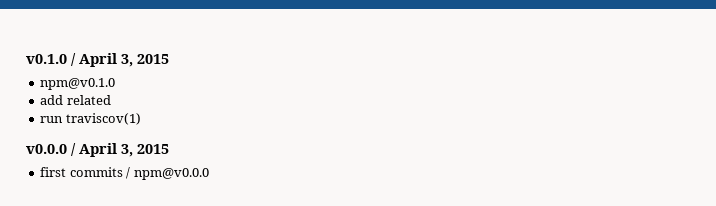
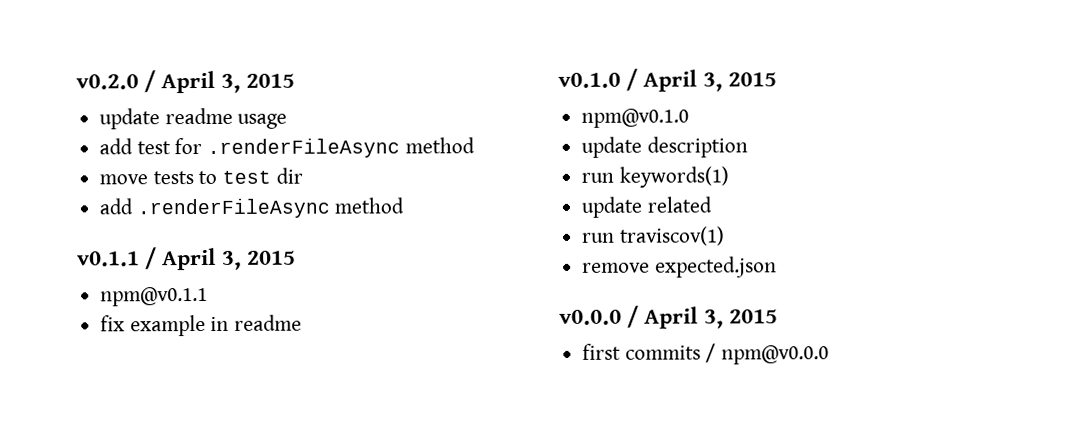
(26, 59) none -> [76,70,295,94] [99,107,288,130] [99,137,475,158] [99,167,303,185] [99,197,405,219] [77,247,296,271] [100,286,209,307] [100,314,303,337] v0.2.0 / April 3, 2015 // update readme usage // add test for .renderFileAsync method // move tests to test dir // add .renderFileAsync method // v0.1.1 / April 3, 2015 // npm@v0.1.1 // fix example in readme //
[40,95,64,105] add -> [581,136,748,158] [581,166,729,188] [581,196,643,218] update description // run keywords(1) // update
(141, 119) none -> [582,256,777,278] // remove expected.json

